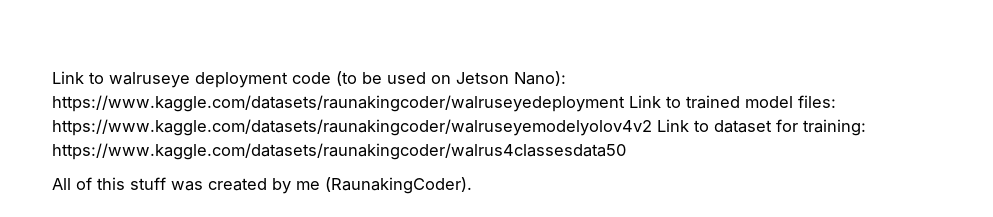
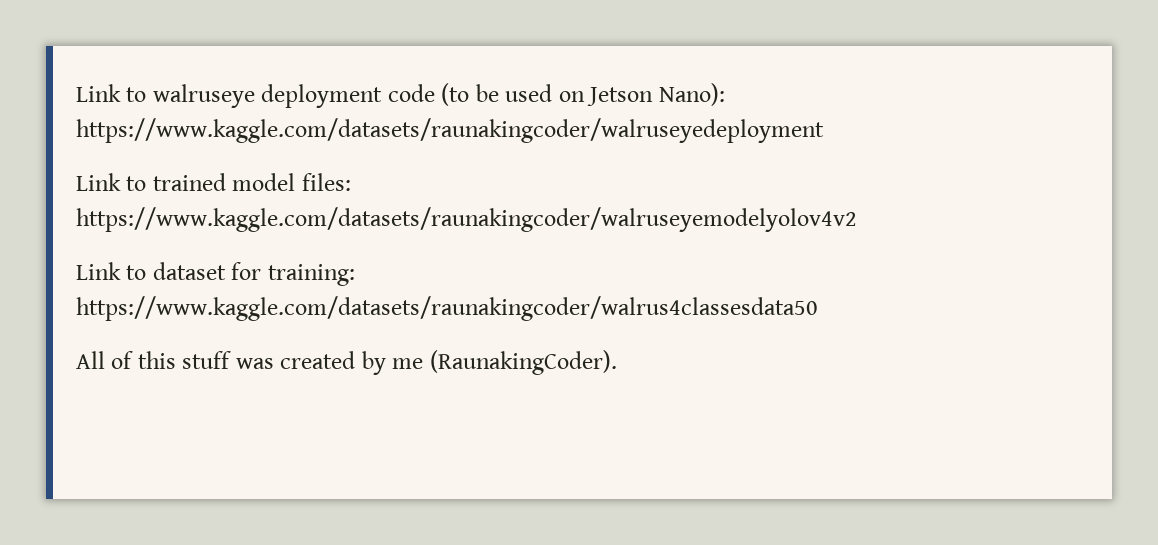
(625, 103) none -> (824, 130) //
(652, 127) none -> (857, 219) //

